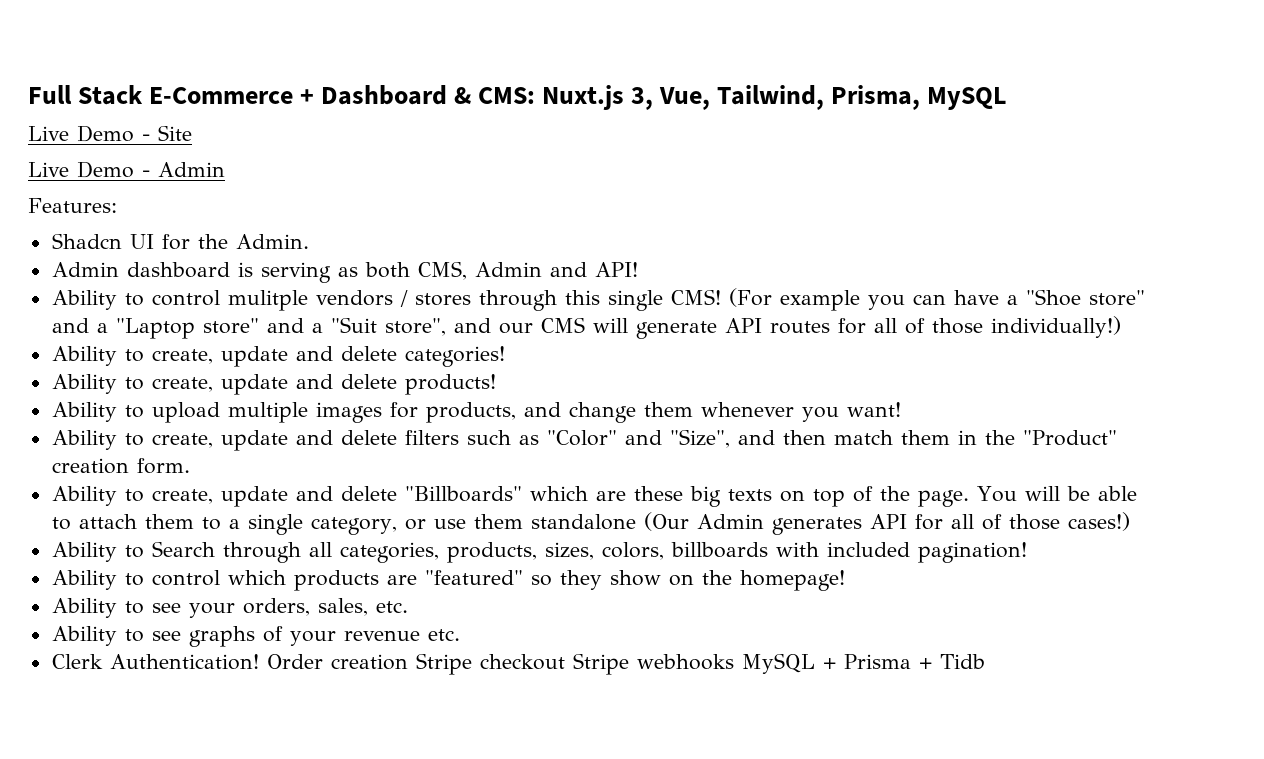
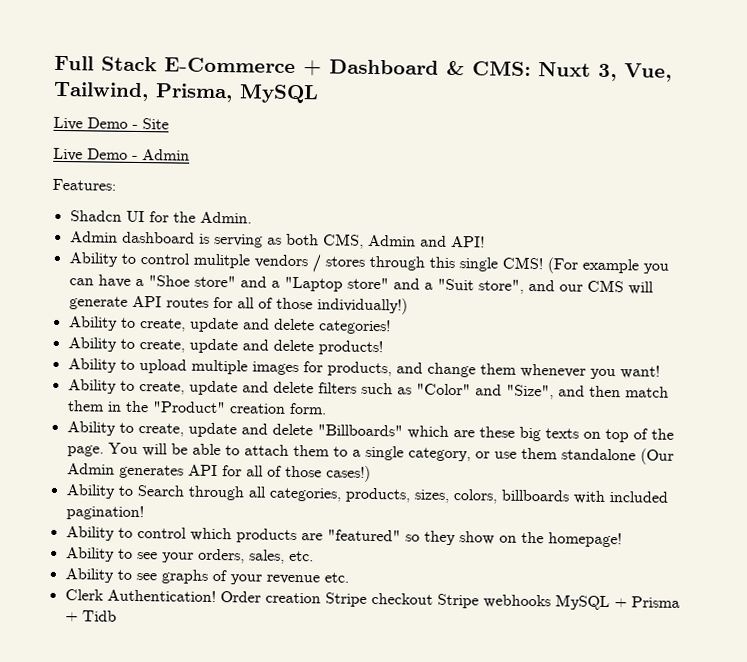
[542,85,625,110] Nuxt.js -> [538,62,591,77] Nuxt

